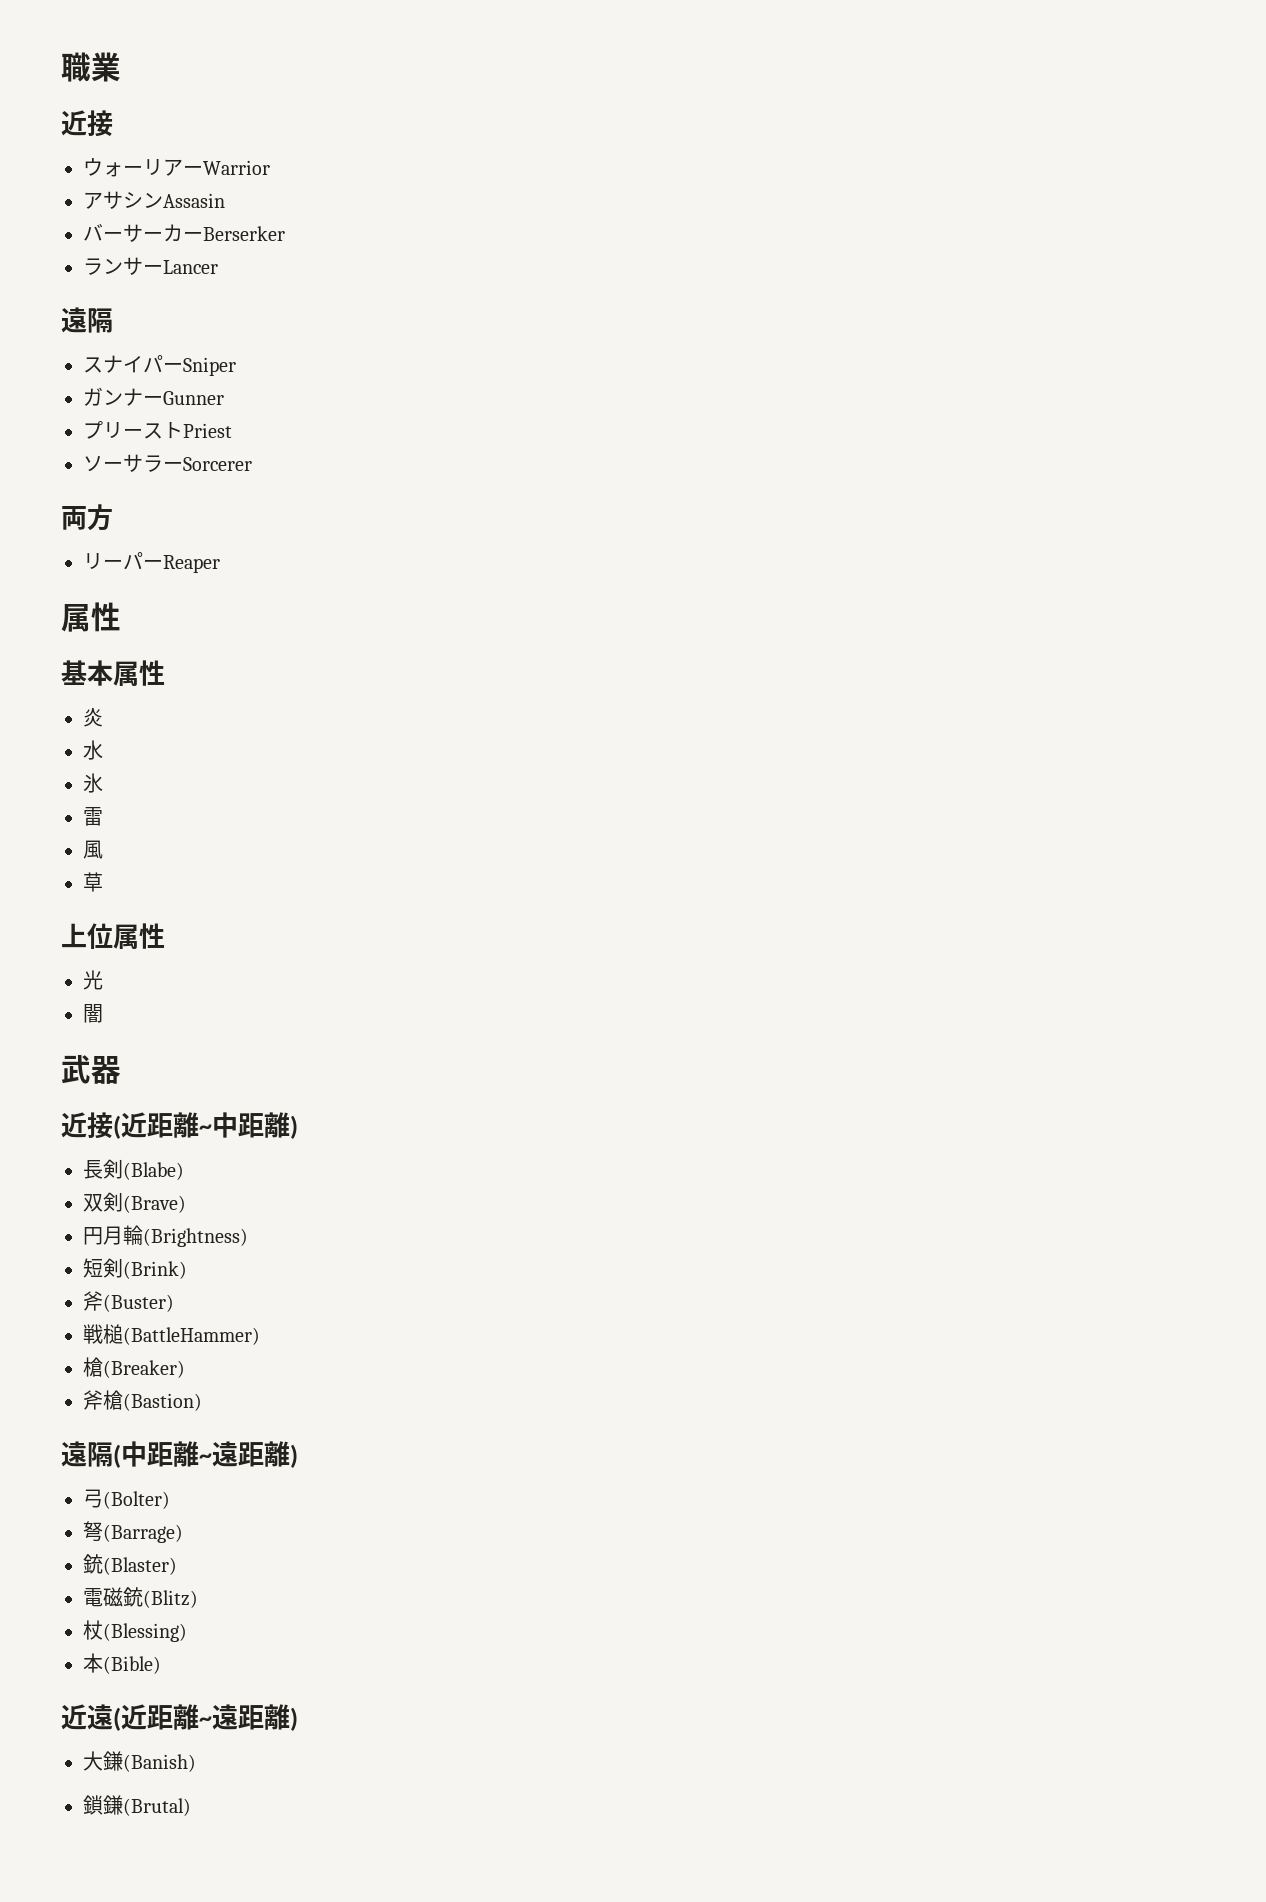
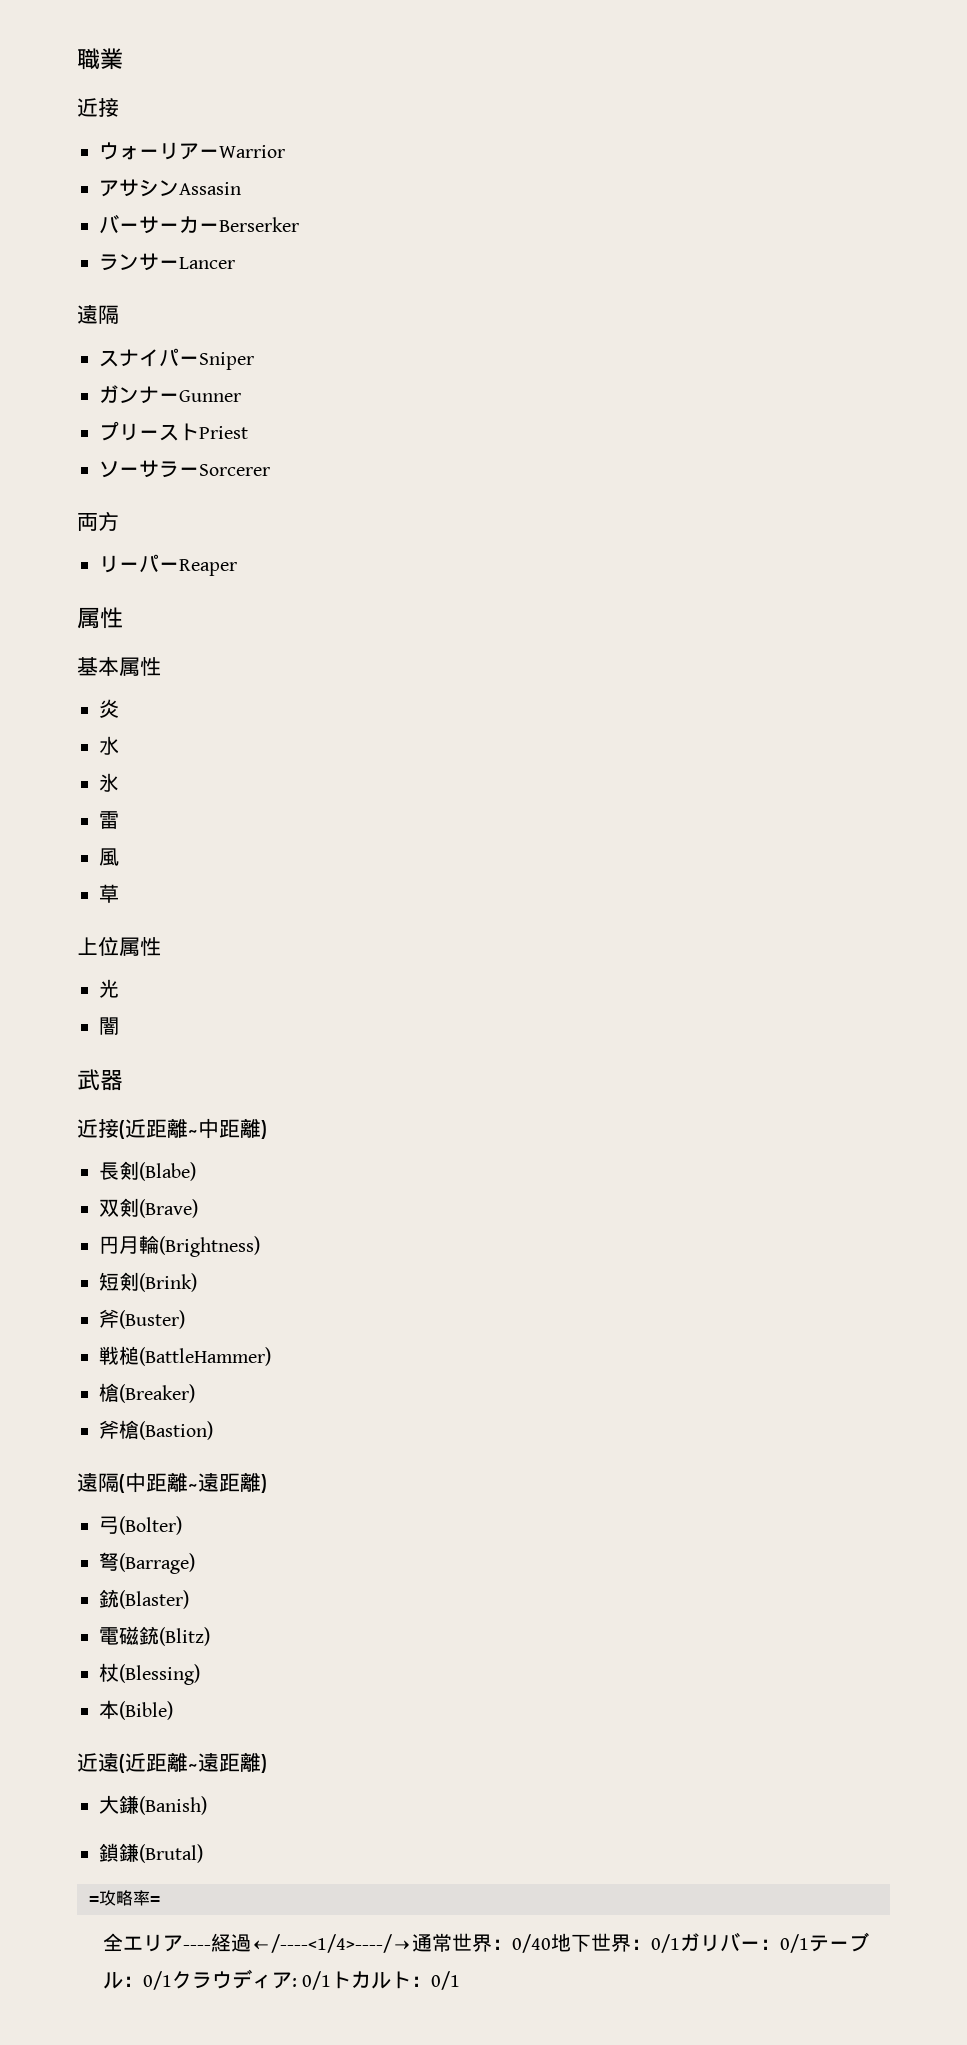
(191, 1807) none -> [89,1890,160,1906] [102,1932,869,1953] [102,1969,460,1990] // =攻略率= // 全エリア----経過←/----<1/4>----/→通常世界：0/40地下世界：0/1ガリバー：0/1テーブル：0/1クラウディア: 0/1トカルト：0/1

